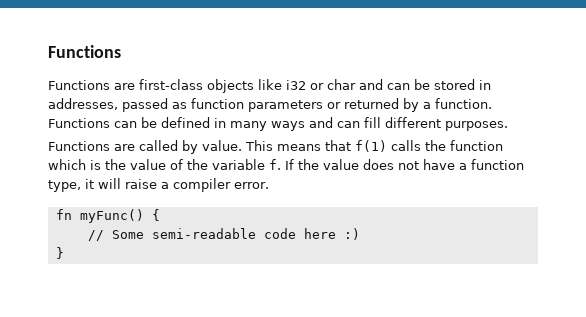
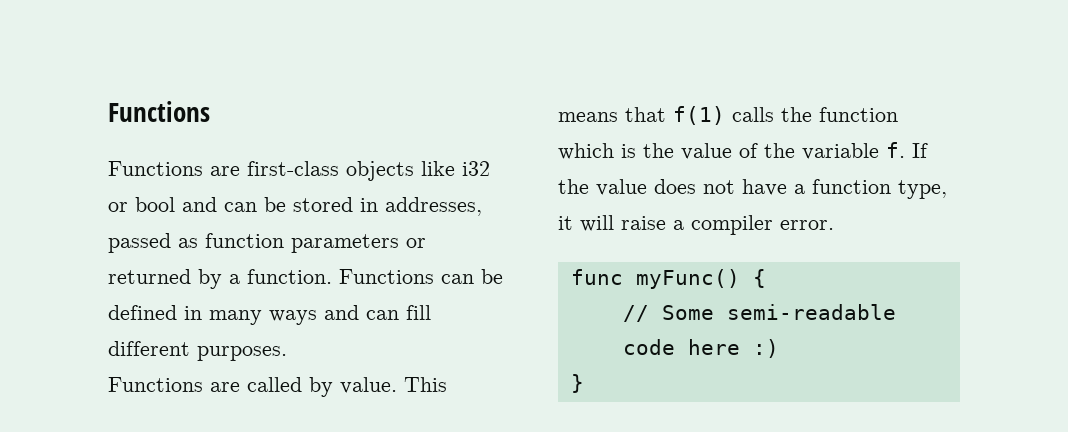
[327,79,356,90] char -> [135,197,175,212] bool
[55,209,72,220] fn -> [570,269,623,285] func

